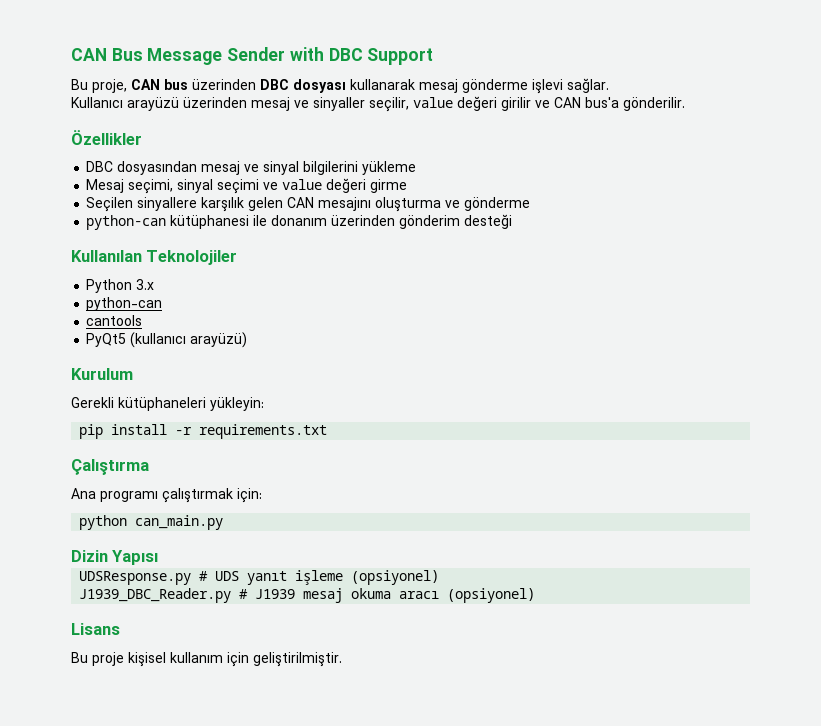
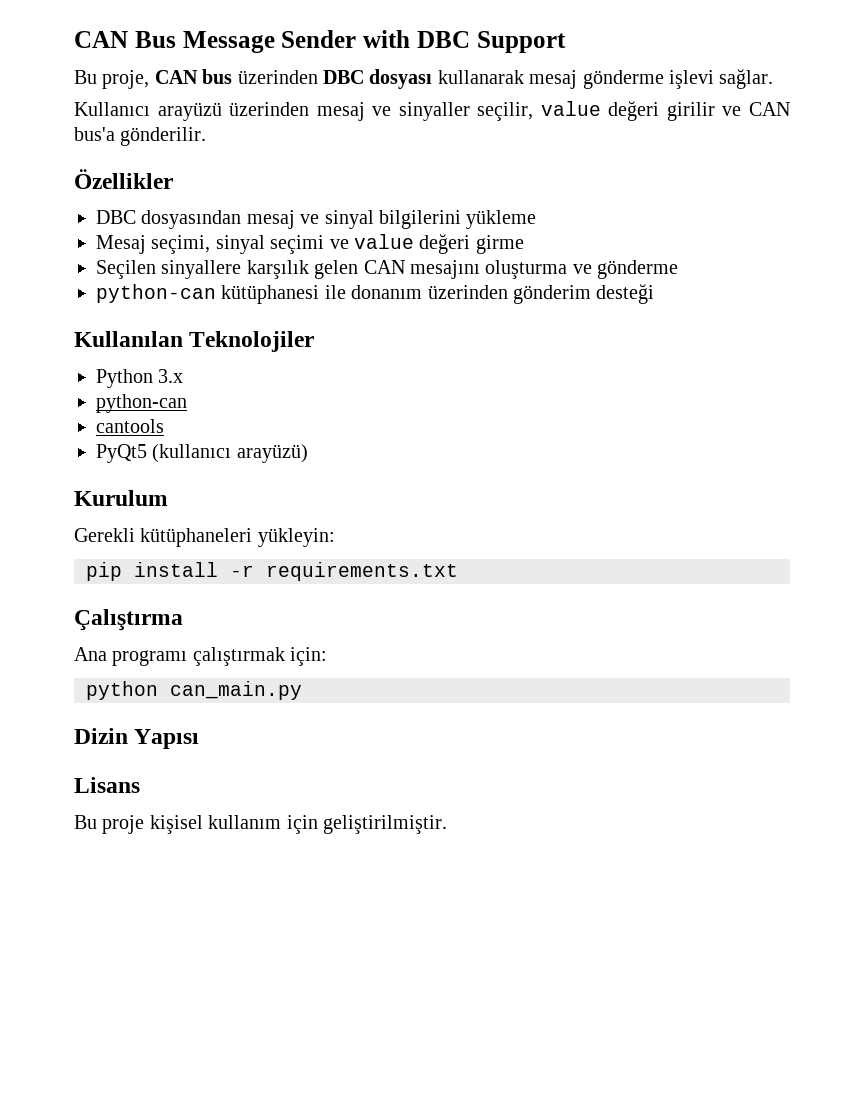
[79,570,440,585] [79,588,536,603] // UDSResponse.py # UDS yanıt işleme (opsiyonel) // J1939_DBC_Reader.py # J1939 mesaj okuma aracı (opsiyonel) -> (200, 739) none

